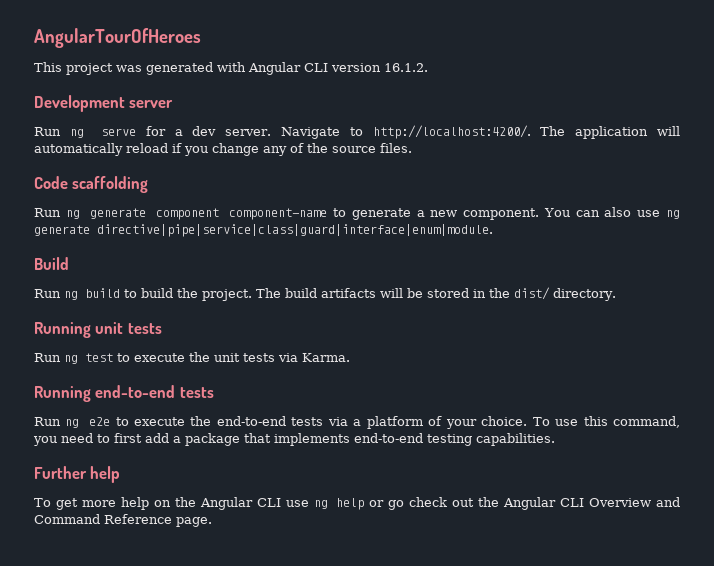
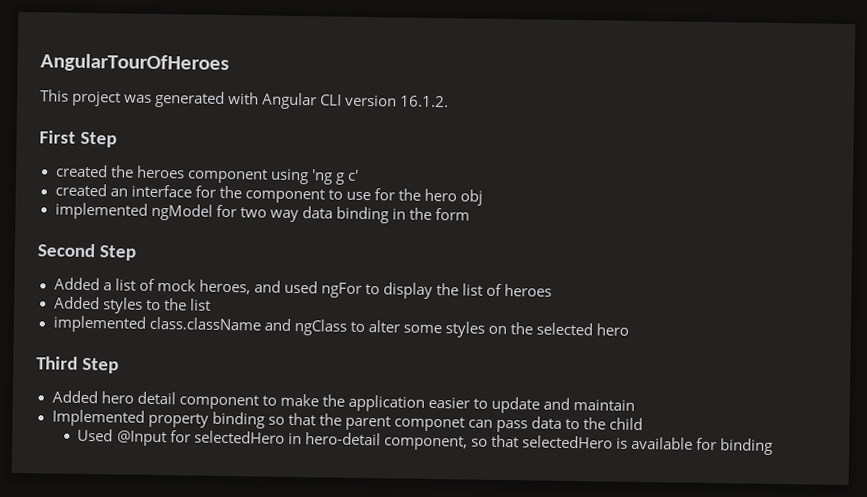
[34,95,174,112] [34,125,680,139] [34,143,412,156] [34,176,149,193] [34,207,681,220] [34,224,493,237] [34,257,69,270] [34,287,616,301] [34,322,162,338] [34,352,350,364] [34,385,214,402] [34,416,680,429] [33,433,555,446] [34,466,121,483] [34,497,680,510] [34,514,212,527] Development server // Run ng serve for a dev server. Navigate to http://localhost:4200/. The application will automatically reload if you change any of the source files. // Code scaffolding // Run ng generate component component-name to generate a new component. You can also use ng generate directive|pipe|service|class|guard|interface|enum|module. // Build // Run ng build to build the project. The build artifacts will be stored in the dist/ directory. // Running unit tests // Run ng test to execute the unit tests via Karma. // Running end-to-end tests // Run ng e2e to execute the end-to-end tests via a platform of your choice. To use this command, you need to first add a package that implements end-to-end testing capabilities. // Further help // To get more help on the Angular CLI use ng help or go check out the Angular CLI Overview and Command Reference page. -> [39,130,118,148] [55,164,359,185] [54,183,484,206] [54,202,470,224] [37,243,138,261] [53,277,553,300] [53,296,211,314] [52,315,630,338] [36,356,120,374] [51,390,636,414] [51,409,644,433] [77,428,774,455] First Step // created the heroes component using 'ng g c' // created an interface for the component to use for the hero obj // implemented ngModel for two way data binding in the form // Second Step // Added a list of mock heroes, and used ngFor to display the list of heroes // Added styles to the list // implemented class.className and ngClass to alter some styles on the selected hero // Third Step // Added hero detail component to make the application easier to update and maintain // Implemented property binding so that the parent componet can pass data to the child // Used @Input for selectedHero in hero-detail component, so that selectedHero is available for binding

